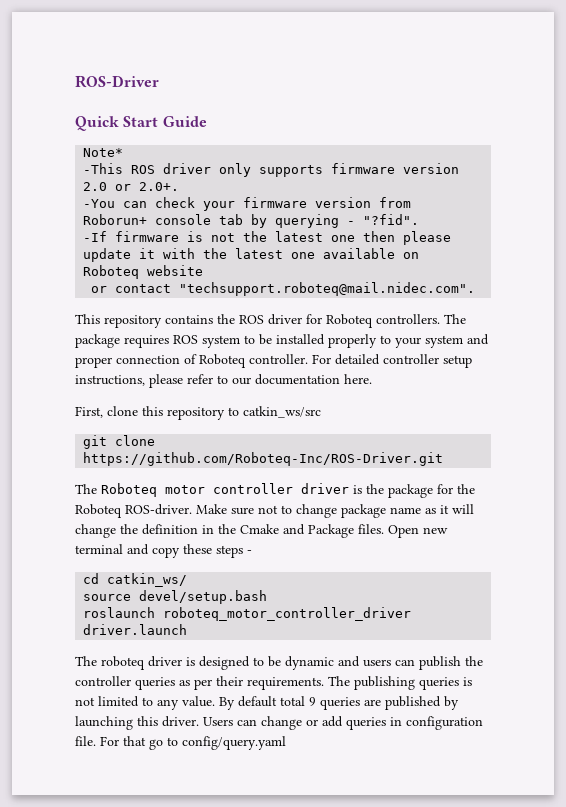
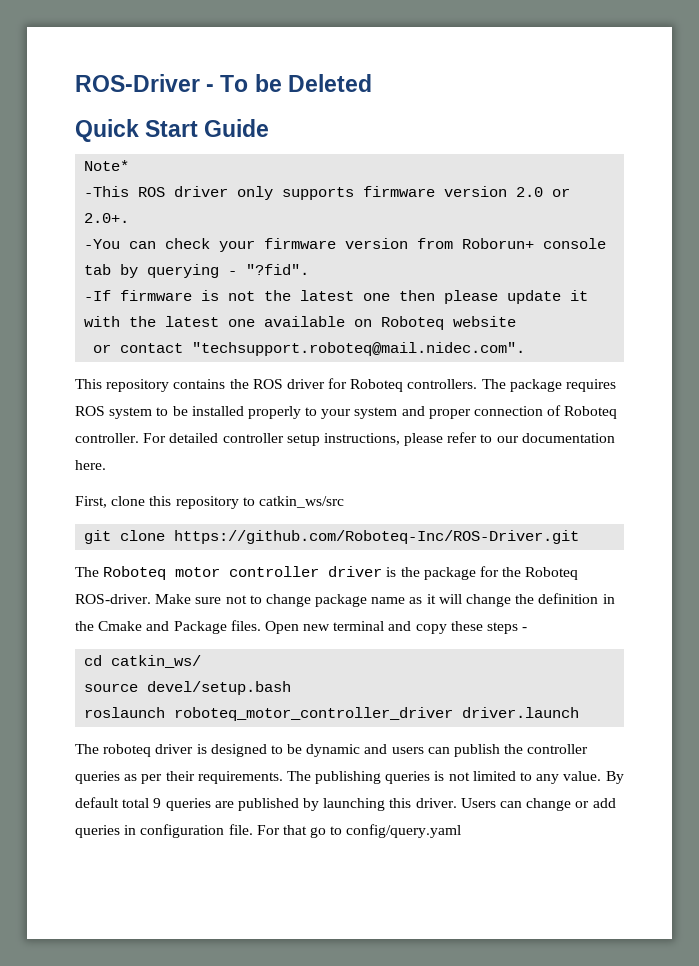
(159, 81) none -> [206,74,372,92] - To be Deleted

